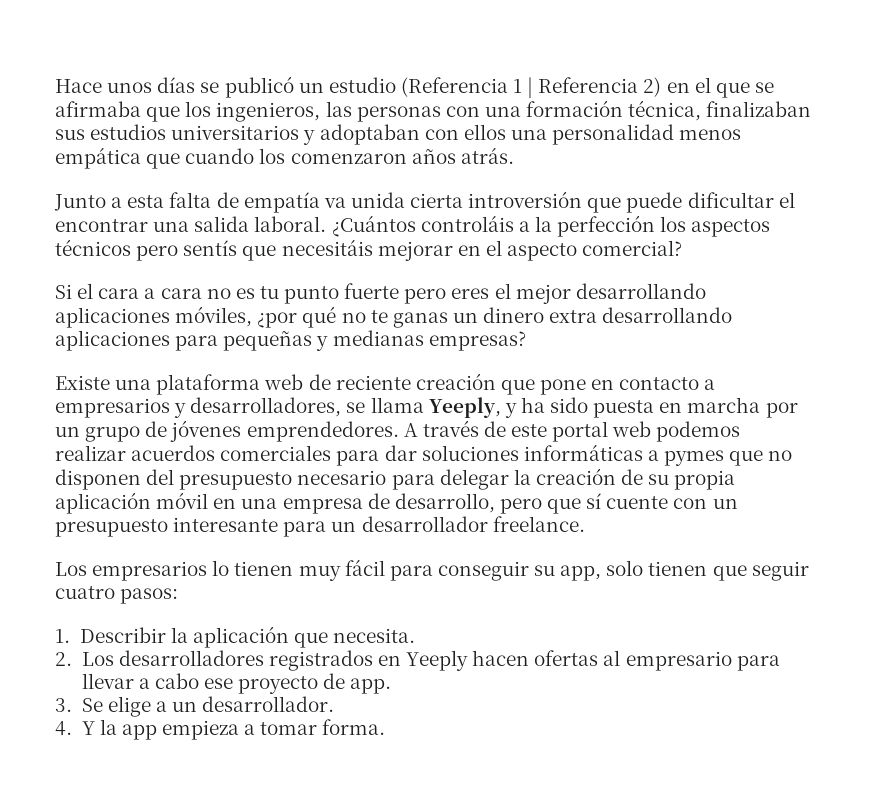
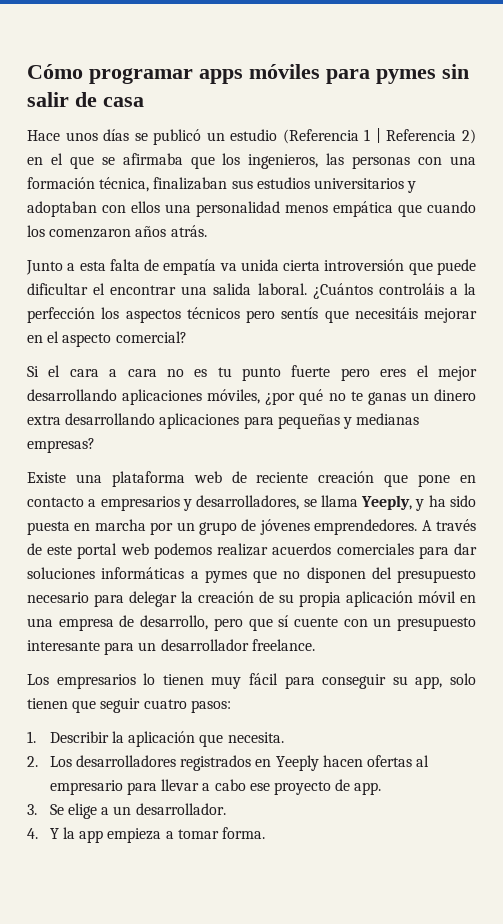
(55, 86) none -> [27,64,469,84] [27,92,144,107] Cómo programar apps móviles para pymes sin salir de casa //

